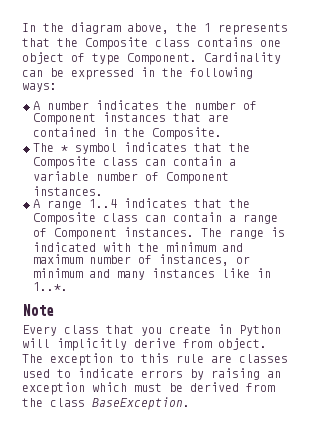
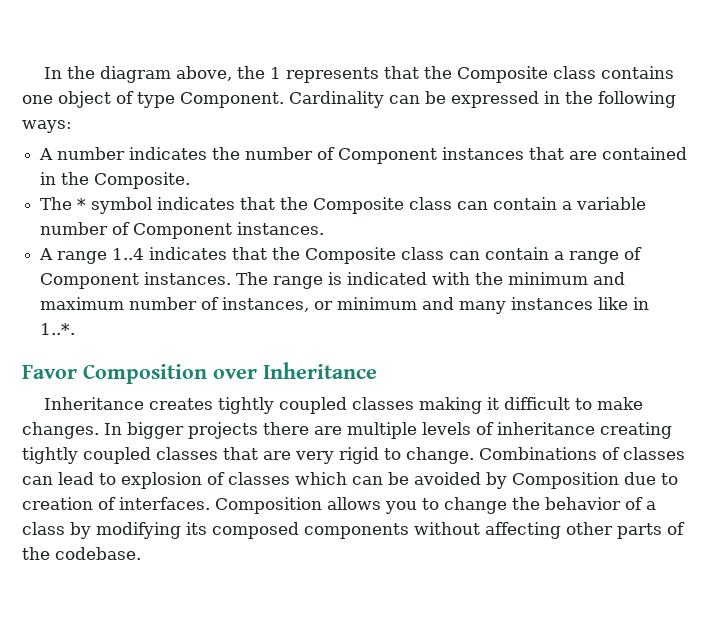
[22,304,54,316] [22,324,281,336] [22,338,267,351] [22,353,288,366] [22,368,281,380] [22,382,275,395] [22,397,190,410] Note // Every class that you create in Python will implicitly derive from object. The exception to this rule are classes used to indicate errors by raising an exception which must be derived from the class BaseException. -> [22,362,377,384] [43,397,643,414] [22,422,672,439] [22,447,685,464] [22,472,678,489] [22,497,656,514] [22,522,685,539] [22,547,141,560] Favor Composition over Inheritance // Inheritance creates tightly coupled classes making it difficult to make changes. In bigger projects there are multiple levels of inheritance creating tightly coupled classes that are very rigid to change. Combinations of classes can lead to explosion of classes which can be avoided by Composition due to creation of interfaces. Composition allows you to change the behavior of a class by modifying its composed components without affecting other parts of the codebase.

